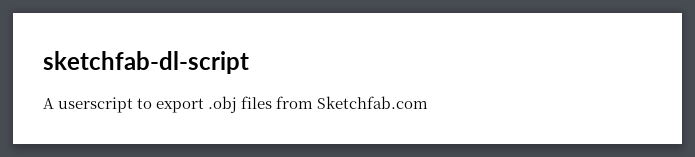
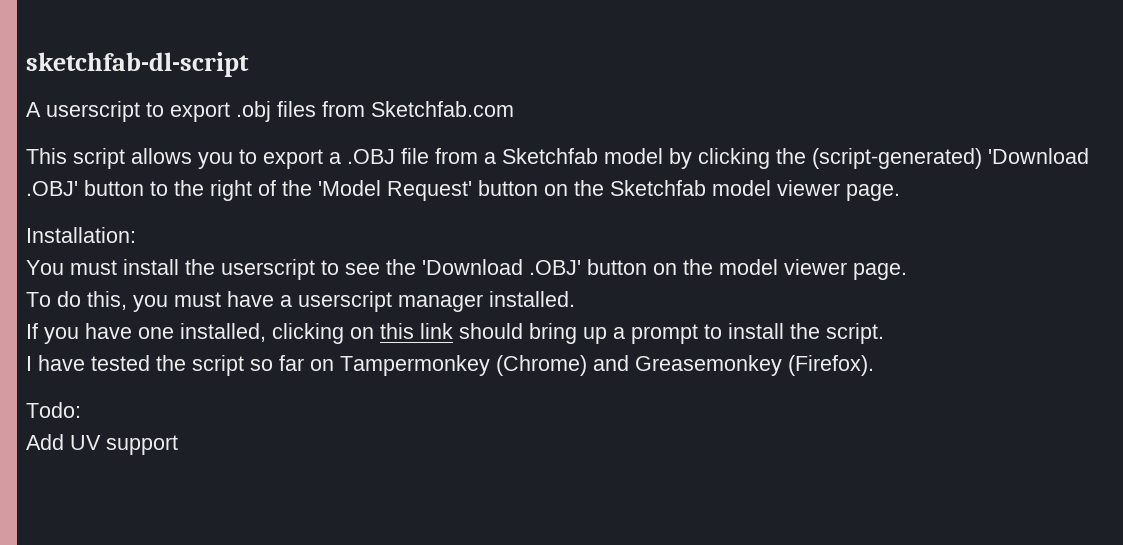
(429, 102) none -> [26,148,1089,169] [26,180,900,201] [26,227,136,243] [26,259,907,280] [26,291,575,312] [26,323,884,344] [26,355,874,376] [26,402,81,418] [26,434,178,455] // This script allows you to export a .OBJ file from a Sketchfab model by clicking the (script-generated) 'Download .OBJ' button to the right of the 'Model Request' button on the Sketchfab model viewer page. // Installation: // You must install the userscript to see the 'Download .OBJ' button on the model viewer page. // To do this, you must have a userscript manager installed. // If you have one installed, clicking on this link should bring up a prompt to install the script. // I have tested the script so far on Tampermonkey (Chrome) and Greasemonkey (Firefox). // Todo: // Add UV support

